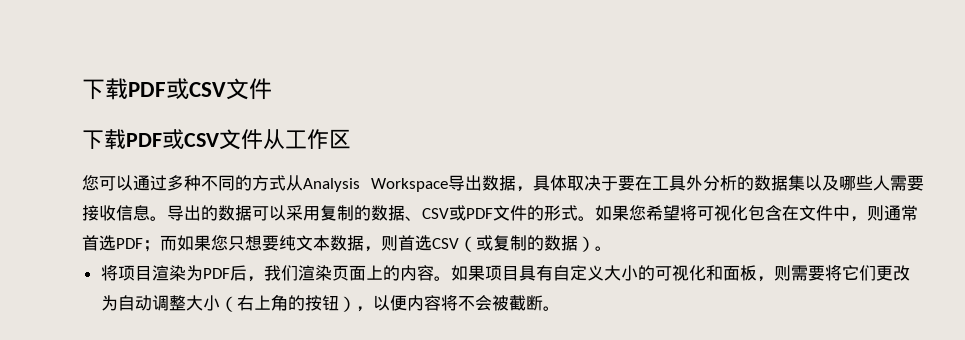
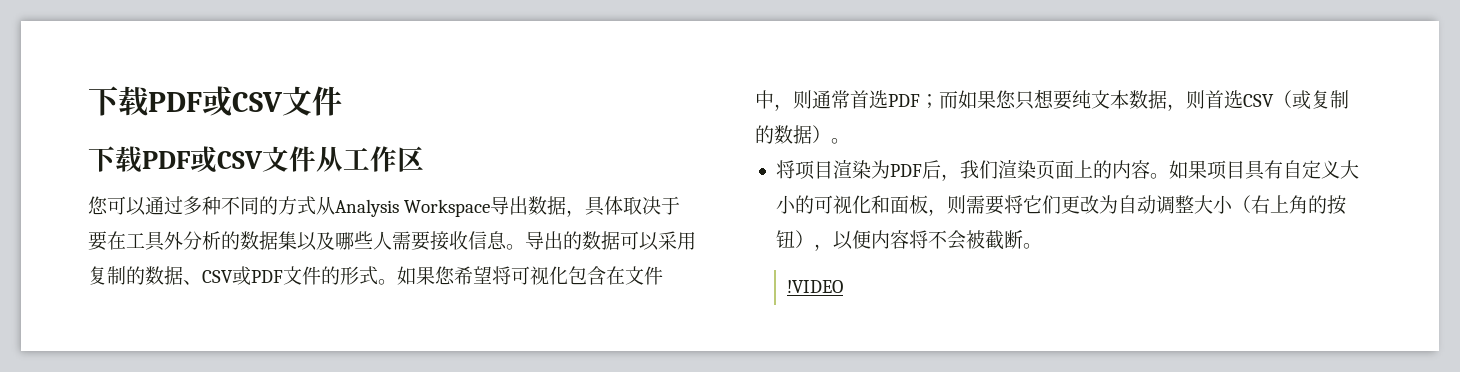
(560, 308) none -> [786,280,843,293] // !VIDEO

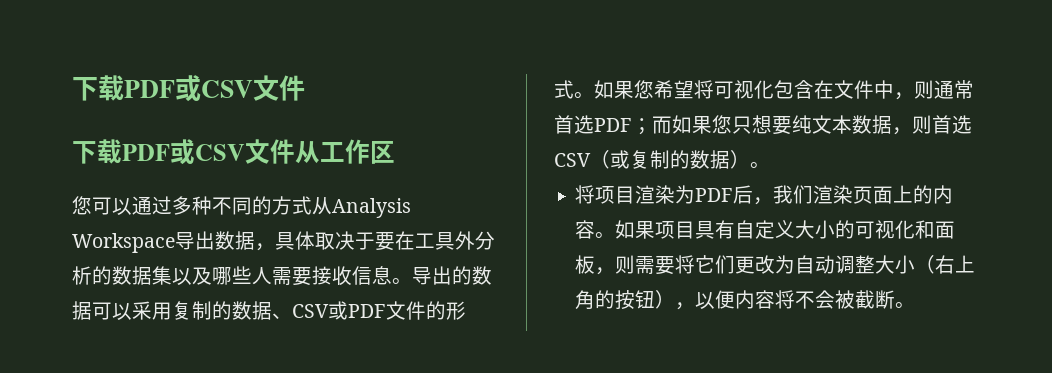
[786,280,843,293] // !VIDEO -> (916, 305) none

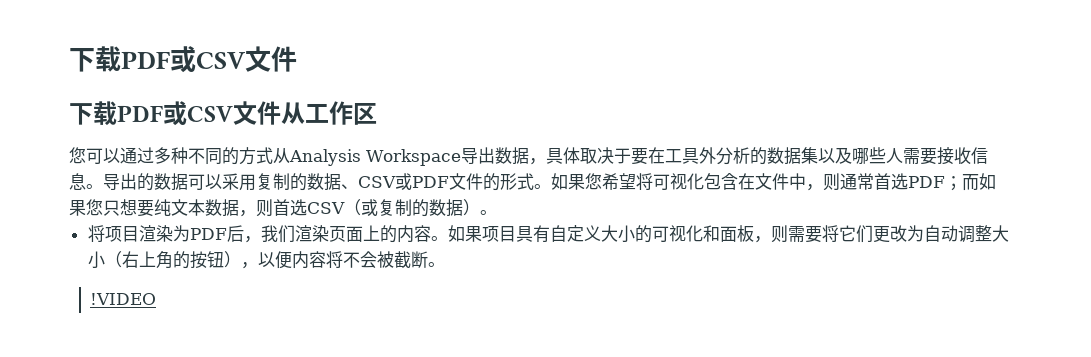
(916, 305) none -> [90,293,157,305] // !VIDEO

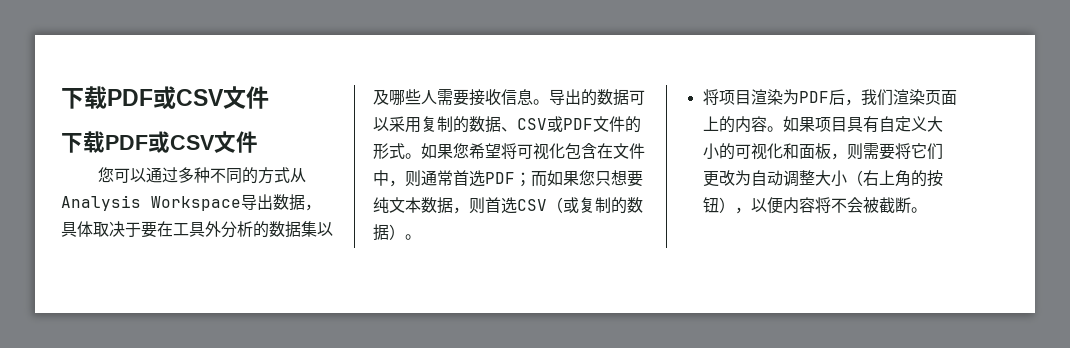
[281,101,377,125] 从工作区 -> (258, 142) none
[90,293,157,305] // !VIDEO -> (927, 210) none

